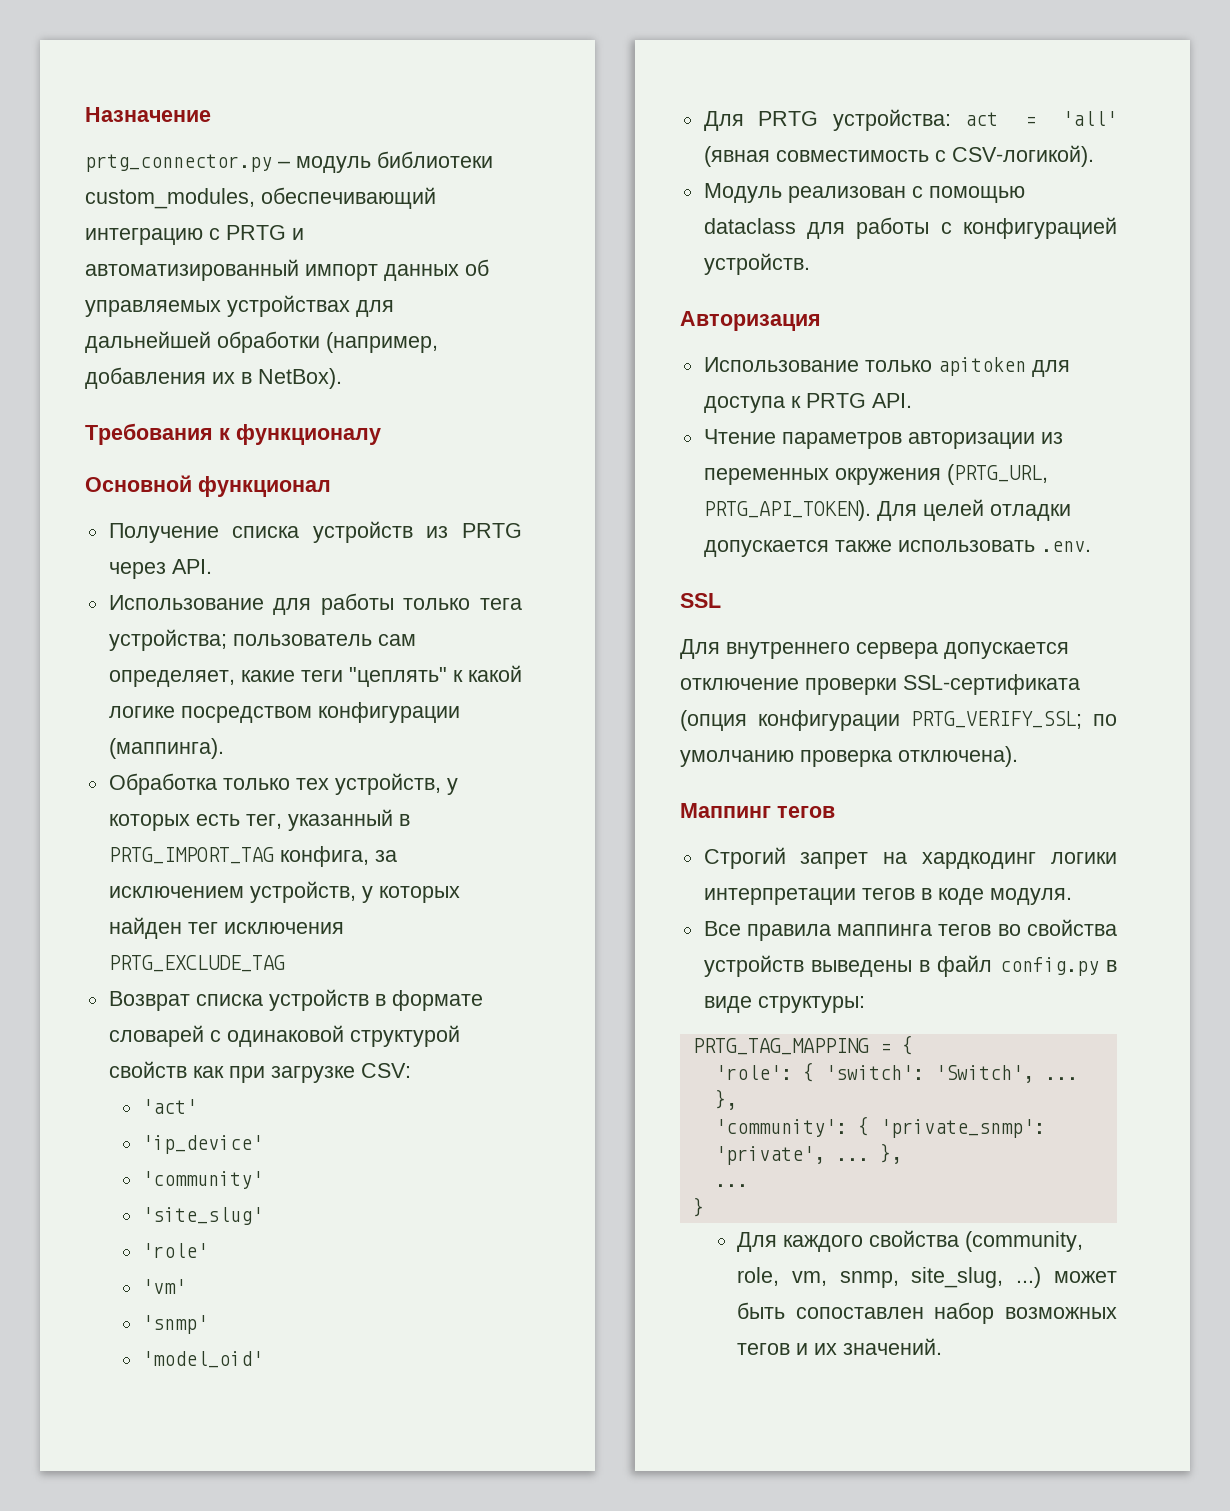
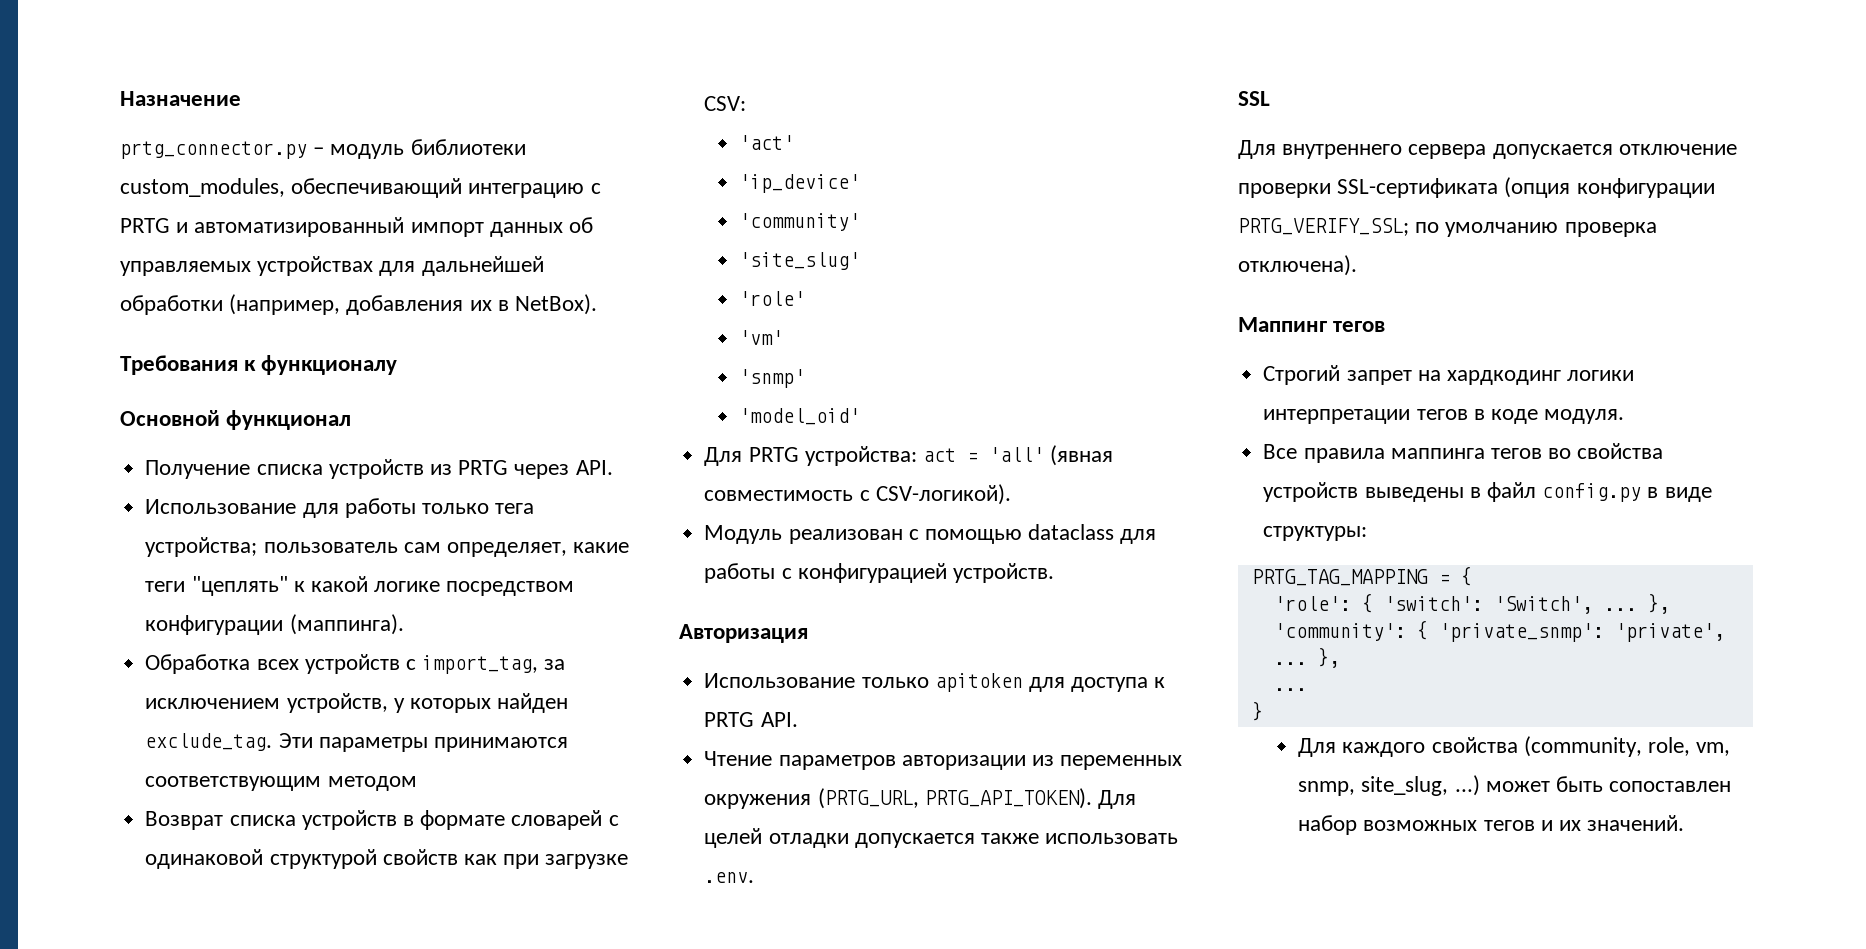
[222,773,458,795] [108,809,410,831] [108,846,369,867] только тех устройств, у которых есть тег, указанный в PRTG_IMPORT_TAG конфига, -> [256,654,539,674] всех устройств с import_tag,
[187,922,344,934] [108,955,285,972] тег исключения PRTG_EXCLUDE_TAG -> [145,733,568,752] [145,776,417,791] exclude_tag. Эти параметры принимаются соответствующим методом

